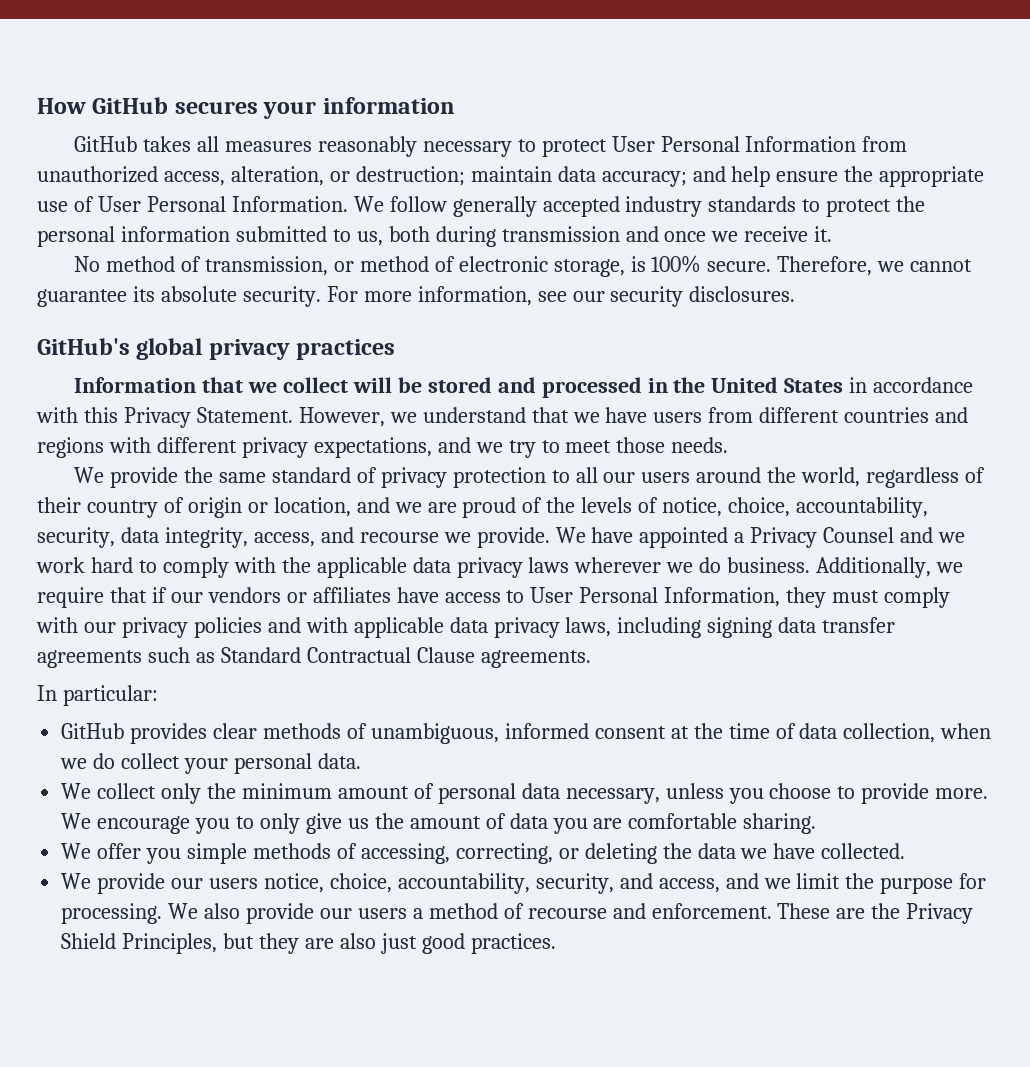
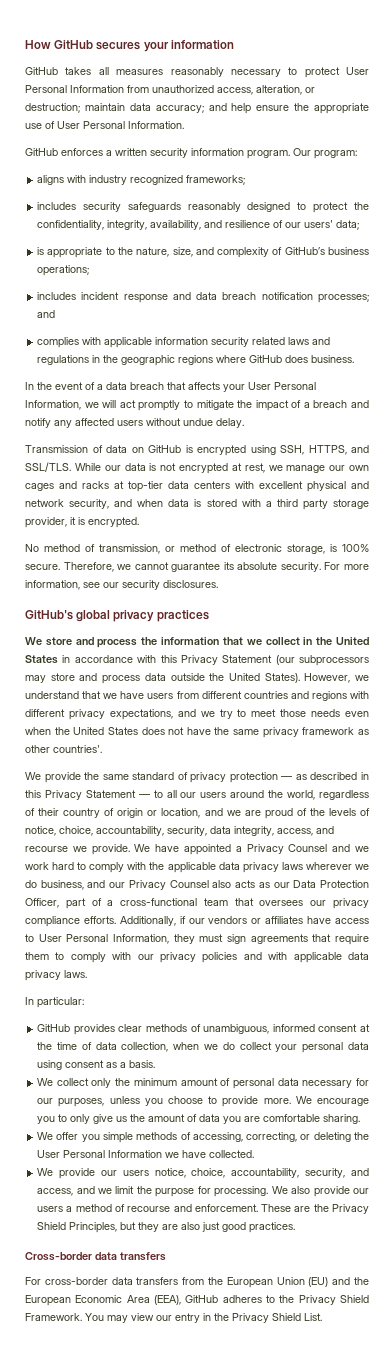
[353,196,926,217] [37,226,833,247] We follow generally accepted industry standards to protect the personal information submitted to us, both during transmission and once we receive it. -> [25,148,357,159] [37,175,246,185] [37,202,369,213] [37,220,360,230] [37,247,369,258] [37,265,90,276] [37,292,369,303] [37,310,56,318] [37,337,331,348] [37,355,355,366] [25,382,316,392] [25,400,369,411] [25,418,244,428] [25,445,369,456] [25,462,369,474] [25,481,369,492] [25,499,369,510] [25,517,139,528] // GitHub enforces a written security information program. Our program: // aligns with industry recognized frameworks; // includes security safeguards reasonably designed to protect the confidentiality, integrity, availability, and resilience of our users' data; // is appropriate to the nature, size, and complexity of GitHub’s business operations; // includes incident response and data breach notification processes; and // complies with applicable information security related laws and regulations in the geographic regions where GitHub does business. // In the event of a data breach that affects your User Personal Information, we will act promptly to mitigate the impact of a breach and notify any affected users without undue delay. // Transmission of data on GitHub is encrypted using SSH, HTTPS, and SSL/TLS. While our data is not encrypted at rest, we manage our own cages and racks at top-tier data centers with excellent physical and network security, and when data is stored with a third party storage provider, it is encrypted.
[74,377,642,398] Information that we collect will be stored and processed -> [25,637,300,648] We store and process the information that we collect
[196,407,293,423] Statement. -> [222,655,369,666] [25,673,300,684] Statement (our subprocessors may store and process data outside the United States).
[671,437,729,453] needs. -> [311,709,369,717] [25,727,369,738] [25,745,102,753] needs even when the United States does not have the same privacy framework as other countries'.
(546, 477) none -> [281,772,369,780] [25,790,150,800] — as described in this Privacy Statement —
[727,557,964,578] [37,587,147,608] business. Additionally, we require that -> [40,880,369,890] [25,898,369,909] [25,916,176,927] business, and our Privacy Counsel also acts as our Data Protection Officer, part of a cross-functional team that oversees our privacy compliance efforts. Additionally,
(880, 596) none -> [226,934,369,945] [25,952,65,960] sign agreements that require them to
[565,617,896,638] [37,647,591,668] laws, including signing data transfer agreements such as Standard Contractual Clause agreements. -> [64,970,87,978] laws.
[317,753,361,769] data. -> [348,1042,369,1050] [37,1060,156,1070] data using consent as a basis.
[565,788,660,804] necessary, -> [302,1078,369,1088] [37,1098,105,1107] necessary for our purposes,
[697,843,736,859] data -> [37,1150,163,1158] User Personal Information
(556, 943) none -> [25,1252,166,1261] [25,1277,370,1288] [25,1295,369,1306] [25,1313,322,1323] // Cross-border data transfers // For cross-border data transfers from the European Union (EU) and the European Economic Area (EEA), GitHub adheres to the Privacy Shield Framework. You may view our entry in the Privacy Shield List.

